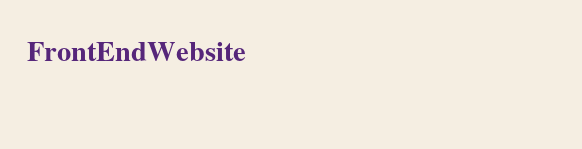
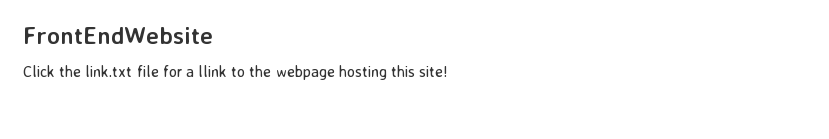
(246, 51) none -> [23,65,448,80] // Click the link.txt file for a llink to the webpage hosting this site!

